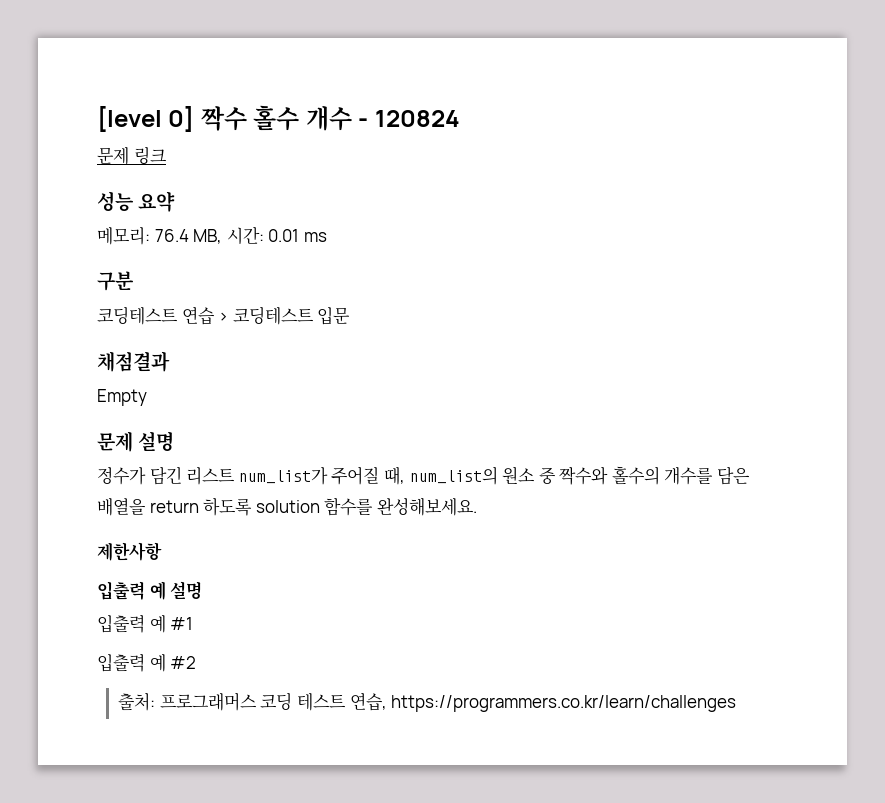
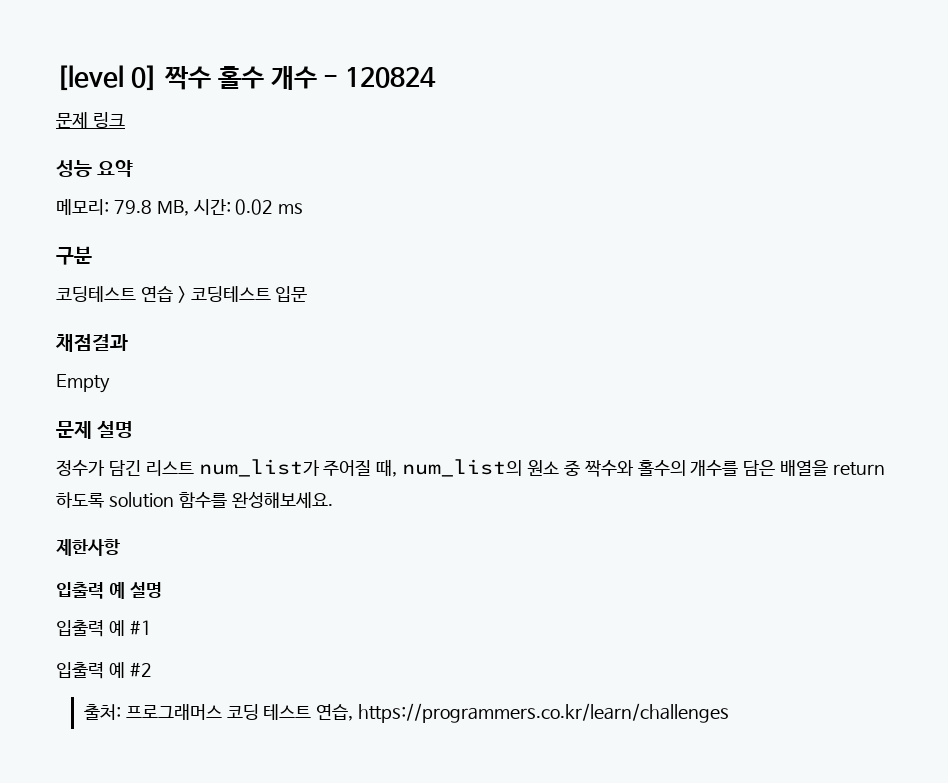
[154,229,189,242] 76.4 -> [113,200,152,214] 79.8
[268,229,300,242] 0.01 -> [235,199,274,215] 0.02

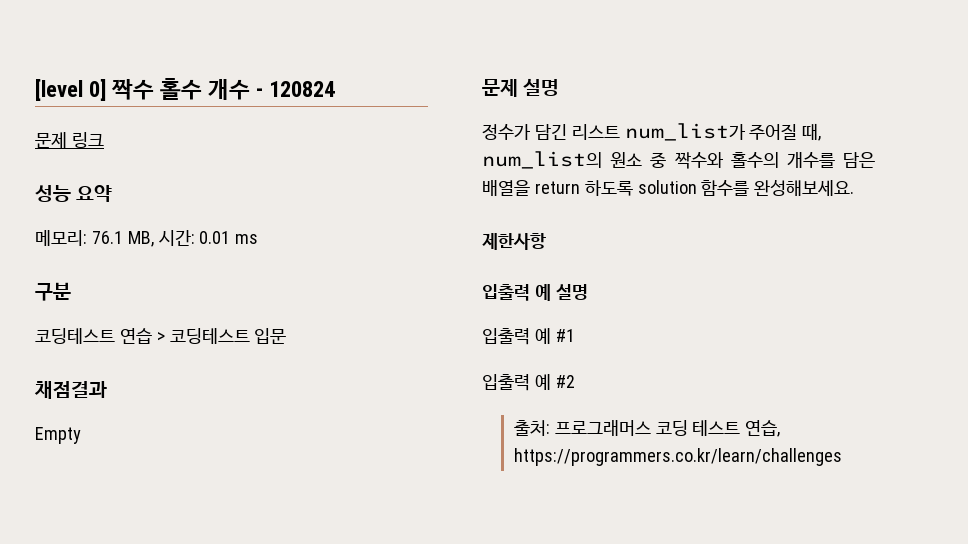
[113,200,152,214] 79.8 -> [91,231,123,244] 76.1
[235,199,274,215] 0.02 -> [199,231,231,244] 0.01

